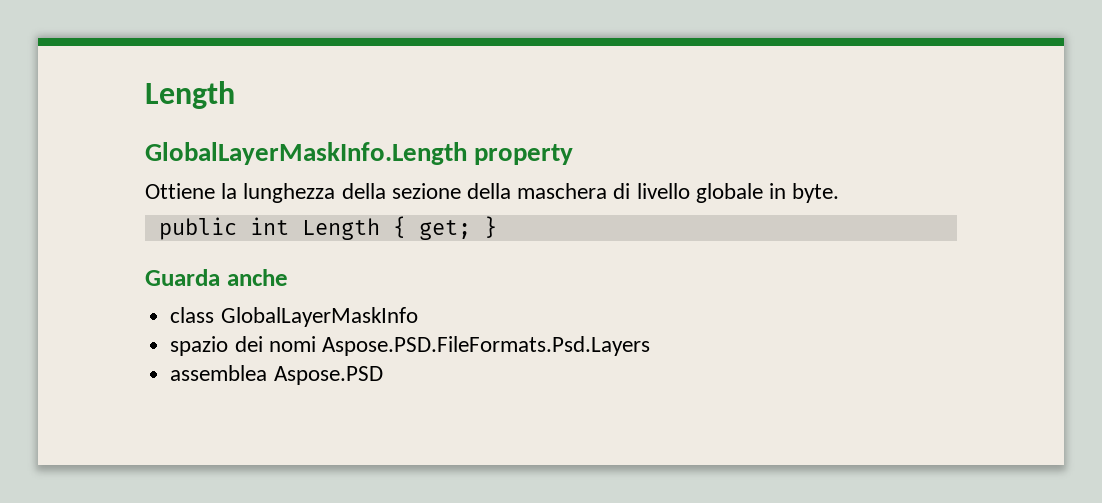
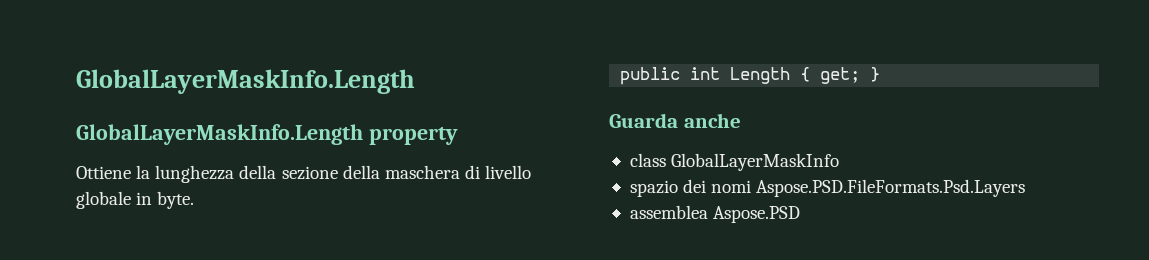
[145,81,235,109] Length -> [76,69,415,94] GlobalLayerMaskInfo.Length

